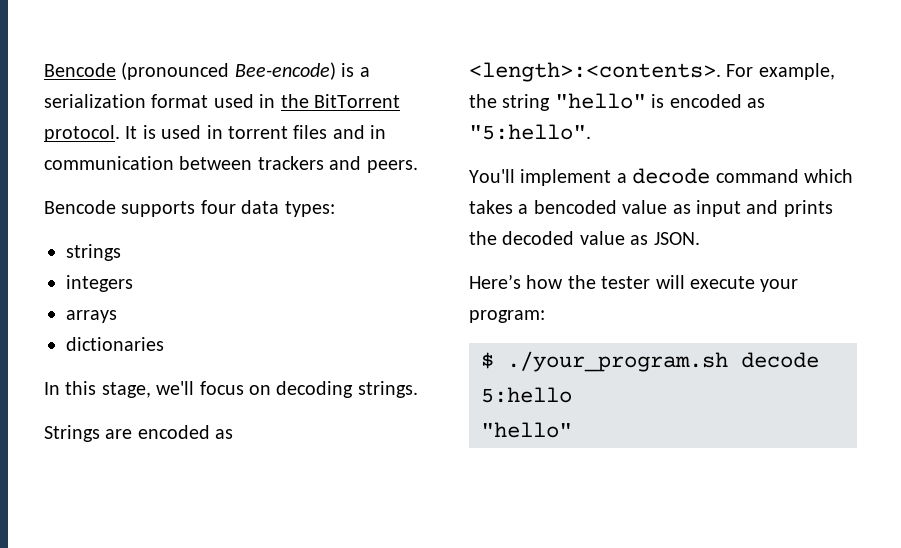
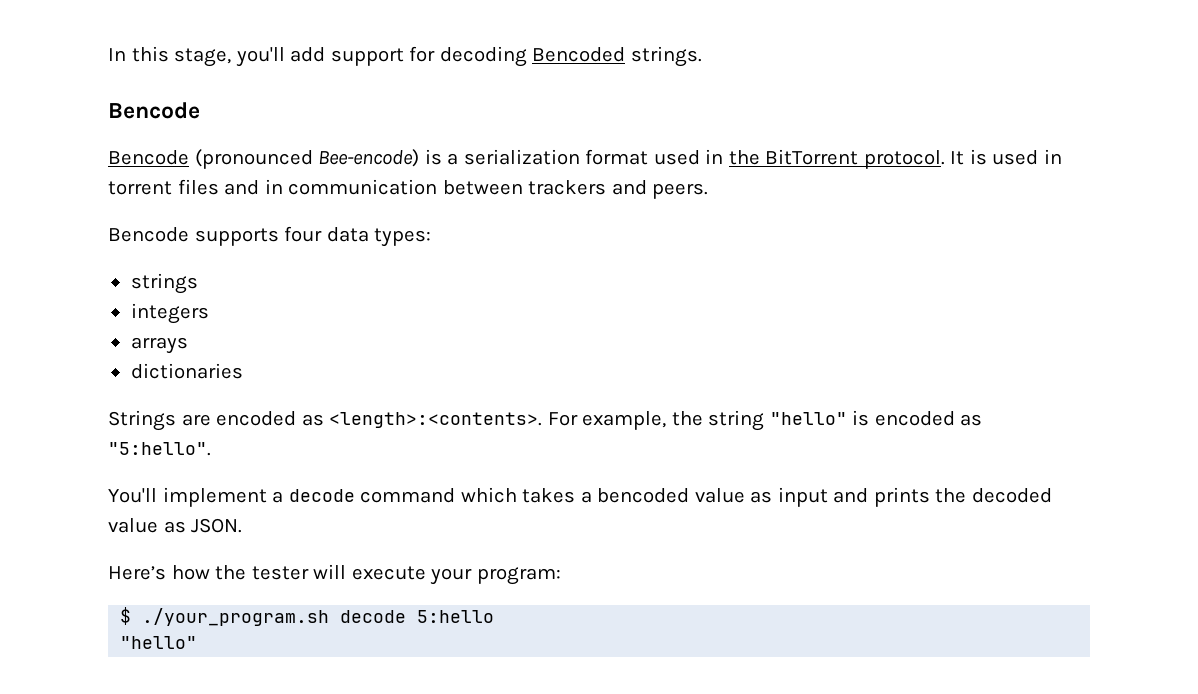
(44, 70) none -> [108,46,702,67] [108,102,200,119] In this stage, you'll add support for decoding Bencoded strings. // Bencode //
[44,381,418,398] // In this stage, we'll focus on decoding strings. -> (243, 371) none

